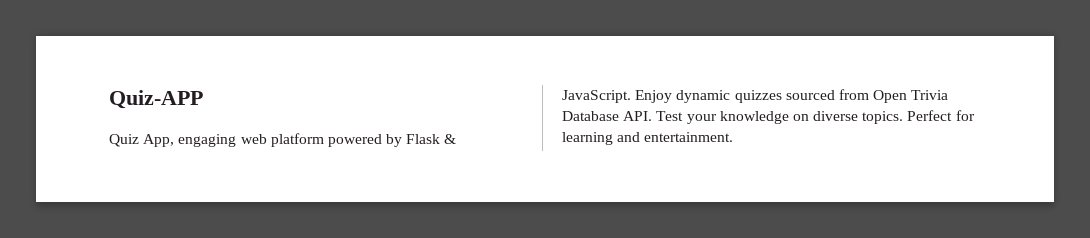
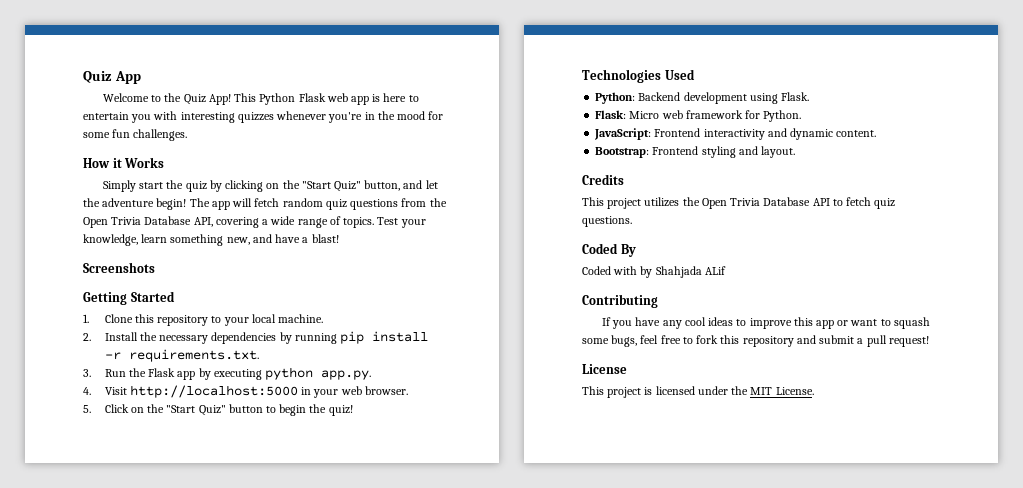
[109,90,203,109] [109,133,457,147] [562,89,949,103] [562,110,975,124] [562,132,734,145] Quiz-APP // Quiz App, engaging web platform powered by Flask & JavaScript. Enjoy dynamic quizzes sourced from Open Trivia Database API. Test your knowledge on diverse topics. Perfect for learning and entertainment. -> [83,71,141,84] [102,93,419,105] [83,111,444,123] [83,129,188,141] [83,157,165,168] [102,180,438,192] [83,198,447,210] [83,216,426,228] [83,234,339,246] [83,262,155,273] [83,291,175,305] [83,314,323,326] [83,331,428,344] [104,349,259,362] [83,367,371,380] [83,385,408,398] [83,404,353,416] [582,69,695,83] [595,92,810,104] [595,110,802,122] [594,128,877,140] [595,146,796,158] [582,174,624,185] [582,197,896,209] [582,216,632,227] [582,243,636,257] [582,266,726,278] [582,294,658,308] [601,317,930,329] [582,335,929,347] [582,364,627,374] [582,386,814,398] Quiz App // Welcome to the Quiz App! This Python Flask web app is here to entertain you with interesting quizzes whenever you're in the mood for some fun challenges. // How it Works // Simply start the quiz by clicking on the "Start Quiz" button, and let the adventure begin! The app will fetch random quiz questions from the Open Trivia Database API, covering a wide range of topics. Test your knowledge, learn something new, and have a blast! // Screenshots // Getting Started // 1. Clone this repository to your local machine. // 2. Install the necessary dependencies by running pip install -r requirements.txt. // 3. Run the Flask app by executing python app.py. // 4. Visit http://localhost:5000 in your web browser. // 5. Click on the "Start Quiz" button to begin the quiz! // Technologies Used // Python: Backend development using Flask. // Flask: Micro web framework for Python. // JavaScript: Frontend interactivity and dynamic content. // Bootstrap: Frontend styling and layout. // Credits // This project utilizes the Open Trivia Database API to fetch quiz questions. // Coded By // Coded with by Shahjada ALif // Contributing // If you have any cool ideas to improve this app or want to squash some bugs, feel free to fork this repository and submit a pull request! // License // This project is licensed under the MIT License.

